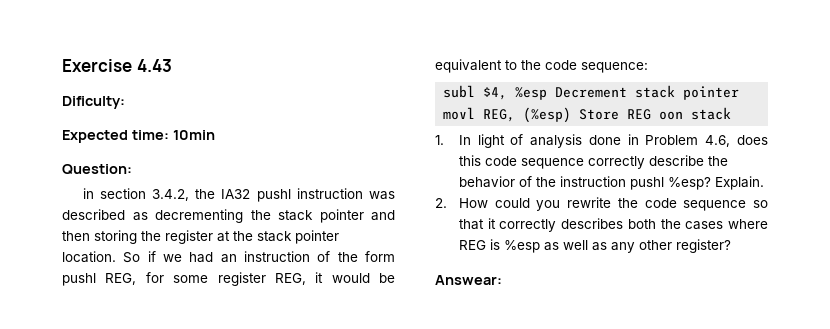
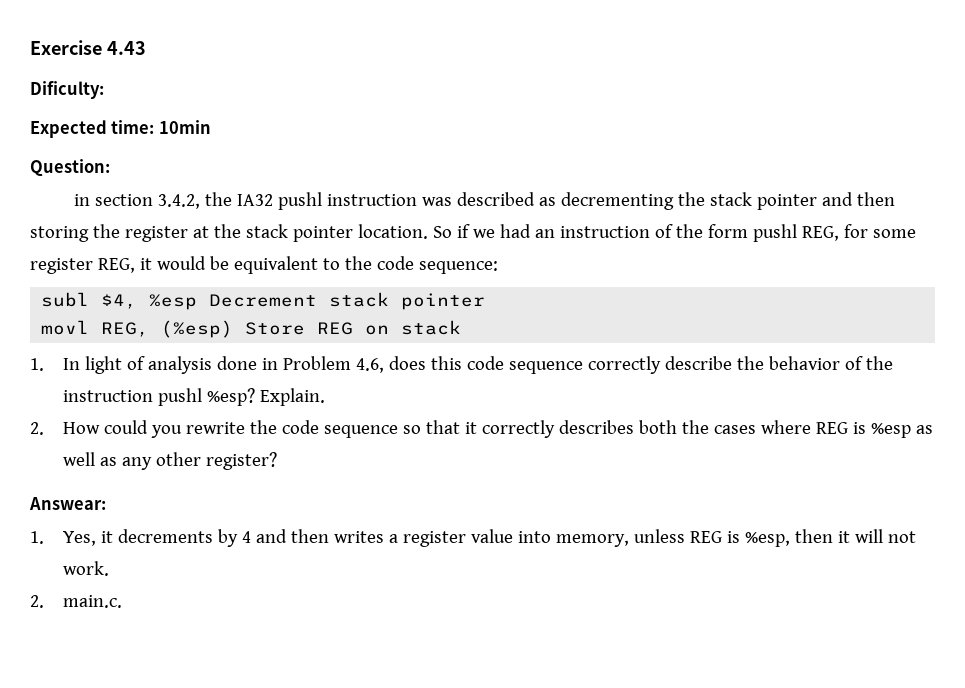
[659,111,684,120] oon -> [365,325,390,335] on
(502, 280) none -> [30,529,917,547] [63,561,110,576] [30,595,123,608] // 1. Yes, it decrements by 4 and then writes a register value into memory, unless REG is %esp, then it will not work. // 2. main.c.

